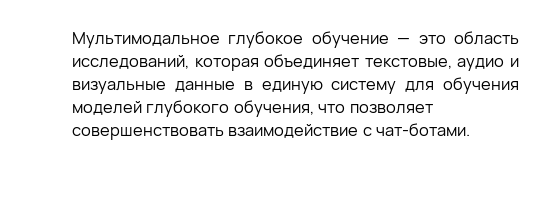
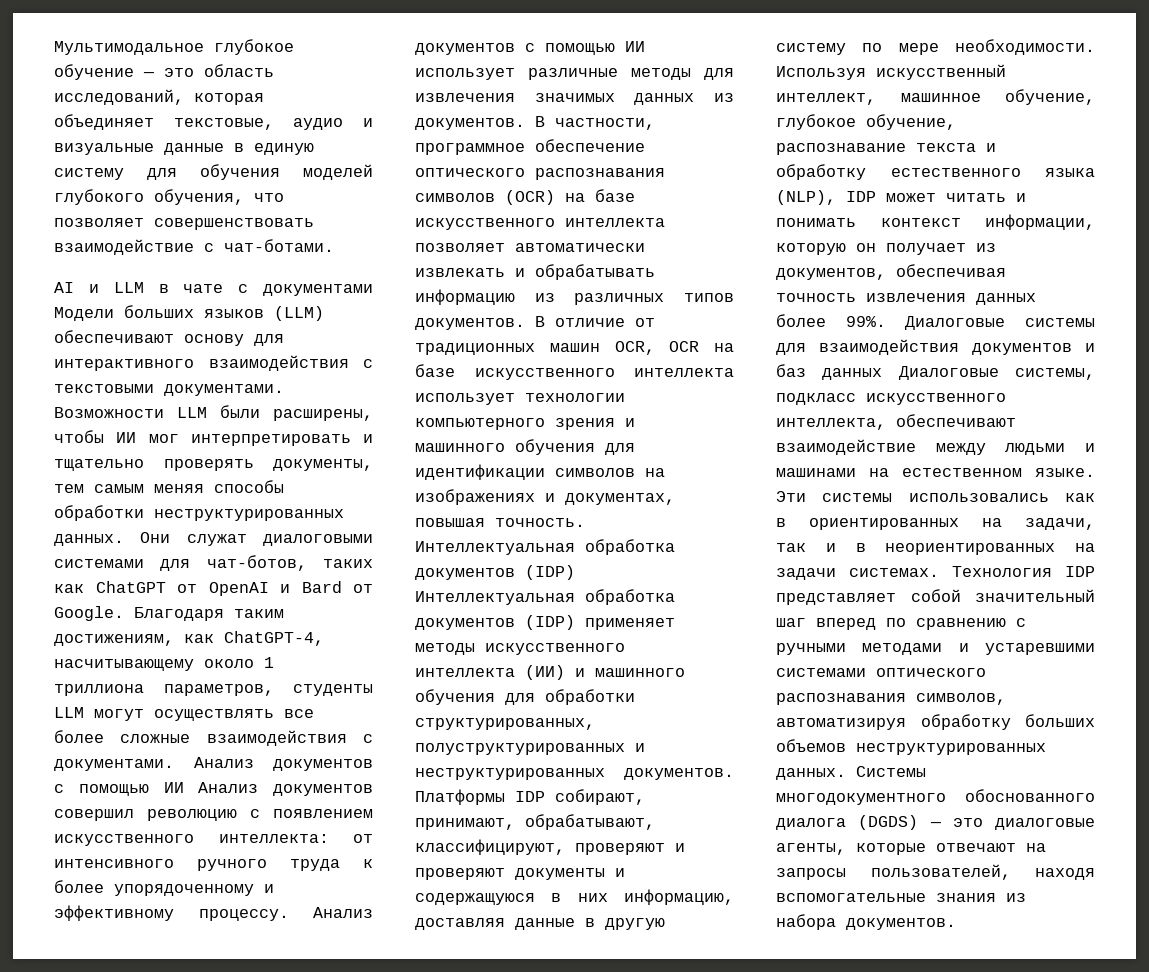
(471, 129) none -> [54,282,373,296] [54,305,324,321] [54,330,284,346] [54,355,373,371] [54,384,284,396] [54,405,373,421] [54,430,373,446] [54,459,373,471] [54,480,284,493] [54,505,344,521] [54,532,373,546] [54,555,373,571] [54,581,373,596] [54,606,284,621] [54,631,324,646] [54,657,274,671] [54,684,373,696] [54,707,314,721] [54,730,373,746] [54,757,373,771] [54,782,373,796] [54,809,373,821] [54,834,373,846] [54,859,373,871] [54,880,274,896] [54,905,373,921] [415,41,645,55] [415,68,734,80] [415,93,734,105] [415,116,655,130] [415,139,645,155] [415,168,665,180] [415,189,635,205] [415,218,665,230] [415,243,645,252] [415,264,655,280] [415,289,734,305] [415,316,655,330] [415,341,734,355] [415,364,734,380] [415,393,625,405] [415,418,635,430] [415,439,635,455] [415,464,665,480] [415,489,675,505] [415,518,585,527] [415,539,675,555] [415,565,575,580] [415,589,675,605] [415,615,675,630] [415,643,625,655] [415,665,685,680] [415,689,635,705] [415,718,595,730] [415,743,645,755] [415,768,734,780] [415,789,645,805] [415,814,655,830] [415,839,685,855] [415,868,625,880] [415,889,734,905] [415,918,665,930] [776,39,1095,55] [776,64,1006,80] [776,89,1095,105] [776,114,956,130] [776,143,996,155] [776,164,1095,180] [776,190,1026,205] [776,214,1095,230] [776,243,996,255] [776,264,1006,280] [776,293,1036,305] [776,314,1095,330] [776,339,1095,355] [776,364,1095,380] [776,393,1006,405] [776,414,1016,430] [776,439,1095,455] [776,468,1095,477] [776,491,1095,502] [776,518,1095,530] [776,543,1095,555] [776,566,1095,580] [776,589,1095,605] [776,618,1026,630] [776,643,1095,655] [776,668,986,677] [776,693,1006,705] [776,714,1095,730] [776,739,1046,755] [776,766,926,780] [776,789,1095,805] [776,815,1095,830] [776,843,1046,855] [776,864,1095,880] [776,893,1026,902] [776,914,956,930] // AI и LLM в чате с документами Модели больших языков (LLM) обеспечивают основу для интерактивного взаимодействия с текстовыми документами. Возможности LLM были расширены, чтобы ИИ мог интерпретировать и тщательно проверять документы, тем самым меняя способы обработки неструктурированных данных. Они служат диалоговыми системами для чат-ботов, таких как ChatGPT от OpenAI и Bard от Google. Благодаря таким достижениям, как ChatGPT-4, насчитывающему около 1 триллиона параметров, студенты LLM могут осуществлять все более сложные взаимодействия с документами. Анализ документов с помощью ИИ Анализ документов совершил революцию с появлением искусственного интеллекта: от интенсивного ручного труда к более упорядоченному и эффективному процессу. Анализ документов с помощью ИИ использует различные методы для извлечения значимых данных из документов. В частности, программное обеспечение оптического распознавания символов (OCR) на базе искусственного интеллекта позволяет автоматически извлекать и обрабатывать информацию из различных типов документов. В отличие от традиционных машин OCR, OCR на базе искусственного интеллекта использует технологии компьютерного зрения и машинного обучения для идентификации символов на изображениях и документах, повышая точность. Интеллектуальная обработка документов (IDP) Интеллектуальная обработка документов (IDP) применяет методы искусственного интеллекта (ИИ) и машинного обучения для обработки структурированных, полуструктурированных и неструктурированных документов. Платформы IDP собирают, принимают, обрабатывают, классифицируют, проверяют и проверяют документы и содержащуюся в них информацию, доставляя данные в другую систему по мере необходимости. Используя искусственный интеллект, машинное обучение, глубокое обучение, распознавание текста и обработку естественного языка (NLP), IDP может читать и понимать контекст информации, которую он получает из документов, обеспечивая точность извлечения данных более 99%. Диалоговые системы для взаимодействия документов и баз данных Диалоговые системы, подкласс искусственного интеллекта, обеспечивают взаимодействие между людьми и машинами на естественном языке. Эти системы использовались как в ориентированных на задачи, так и в неориентированных на задачи системах. Технология IDP представляет собой значительный шаг вперед по сравнению с ручными методами и устаревшими системами оптического распознавания символов, автоматизируя обработку больших объемов неструктурированных данных. Системы многодокументного обоснованного диалога (DGDS) — это диалоговые агенты, которые отвечают на запросы пользователей, находя вспомогательные знания из набора документов.

